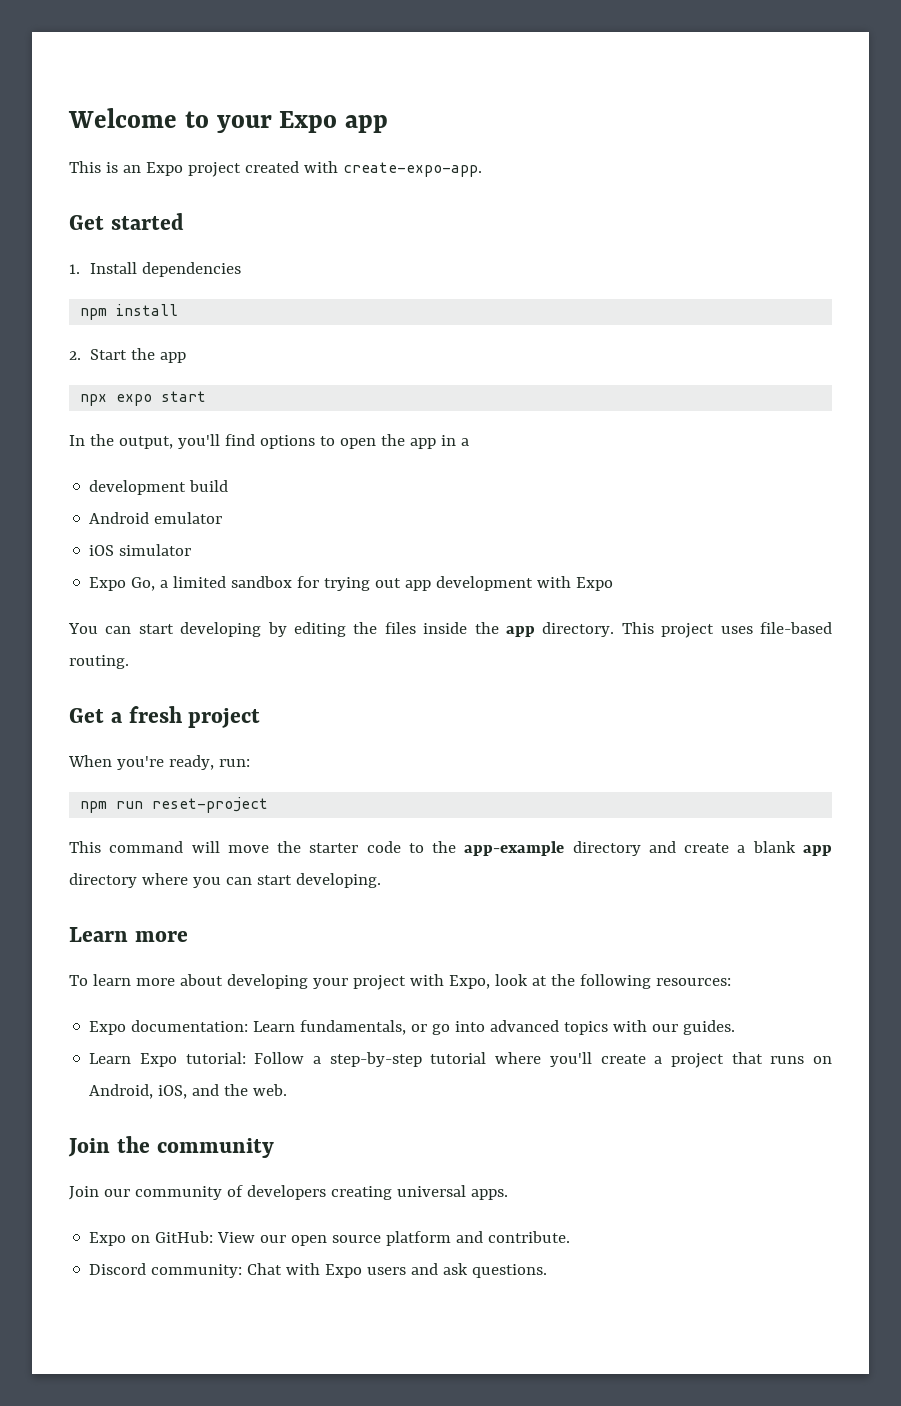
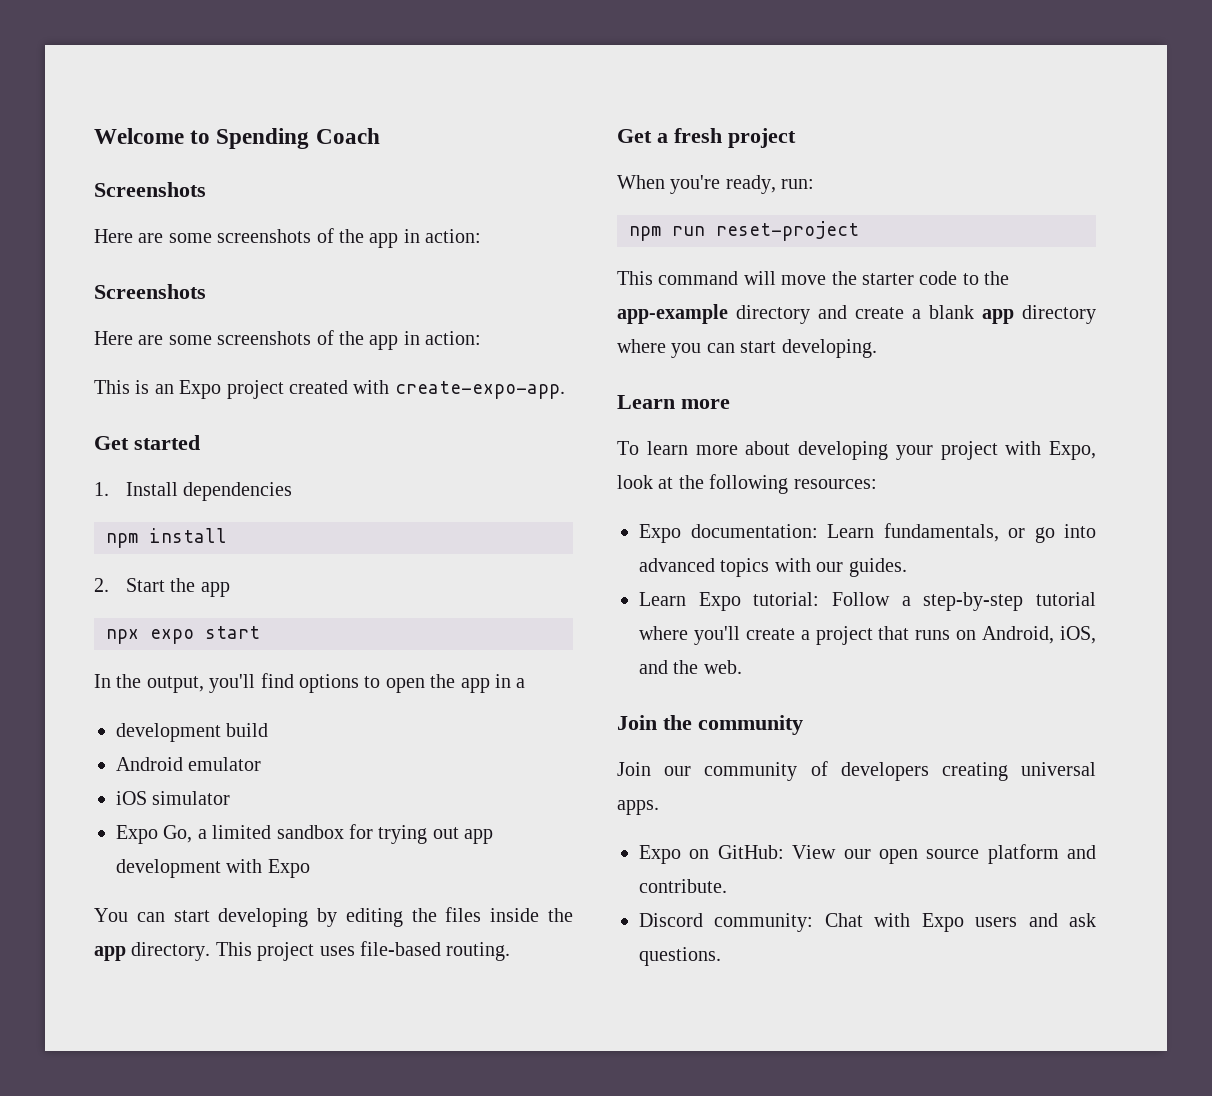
[216,111,389,133] your Expo app -> [216,128,380,149] [94,182,206,197] [94,228,482,248] [94,284,206,299] [94,330,482,350] Spending Coach // Screenshots // Here are some screenshots of the app in action: // Screenshots // Here are some screenshots of the app in action:

